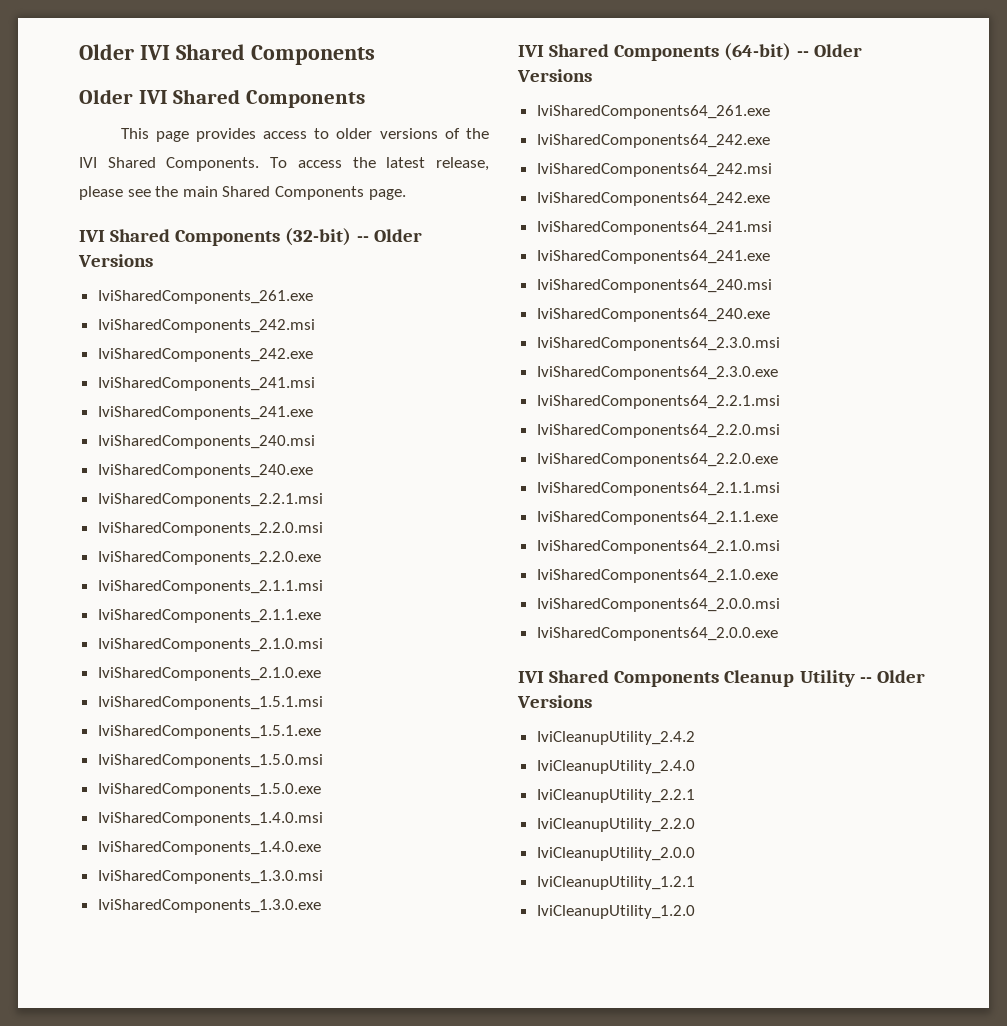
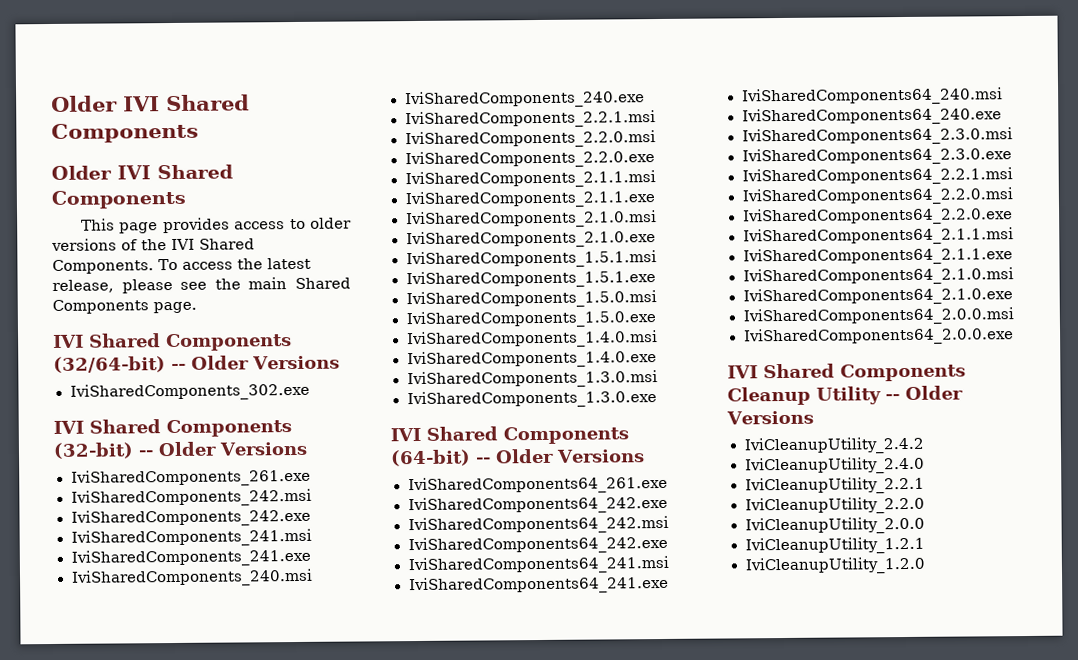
(406, 194) none -> [53,333,292,352] [53,355,340,373] [69,382,310,401] // IVI Shared Components (32/64-bit) -- Older Versions // IviSharedComponents_302.exe

